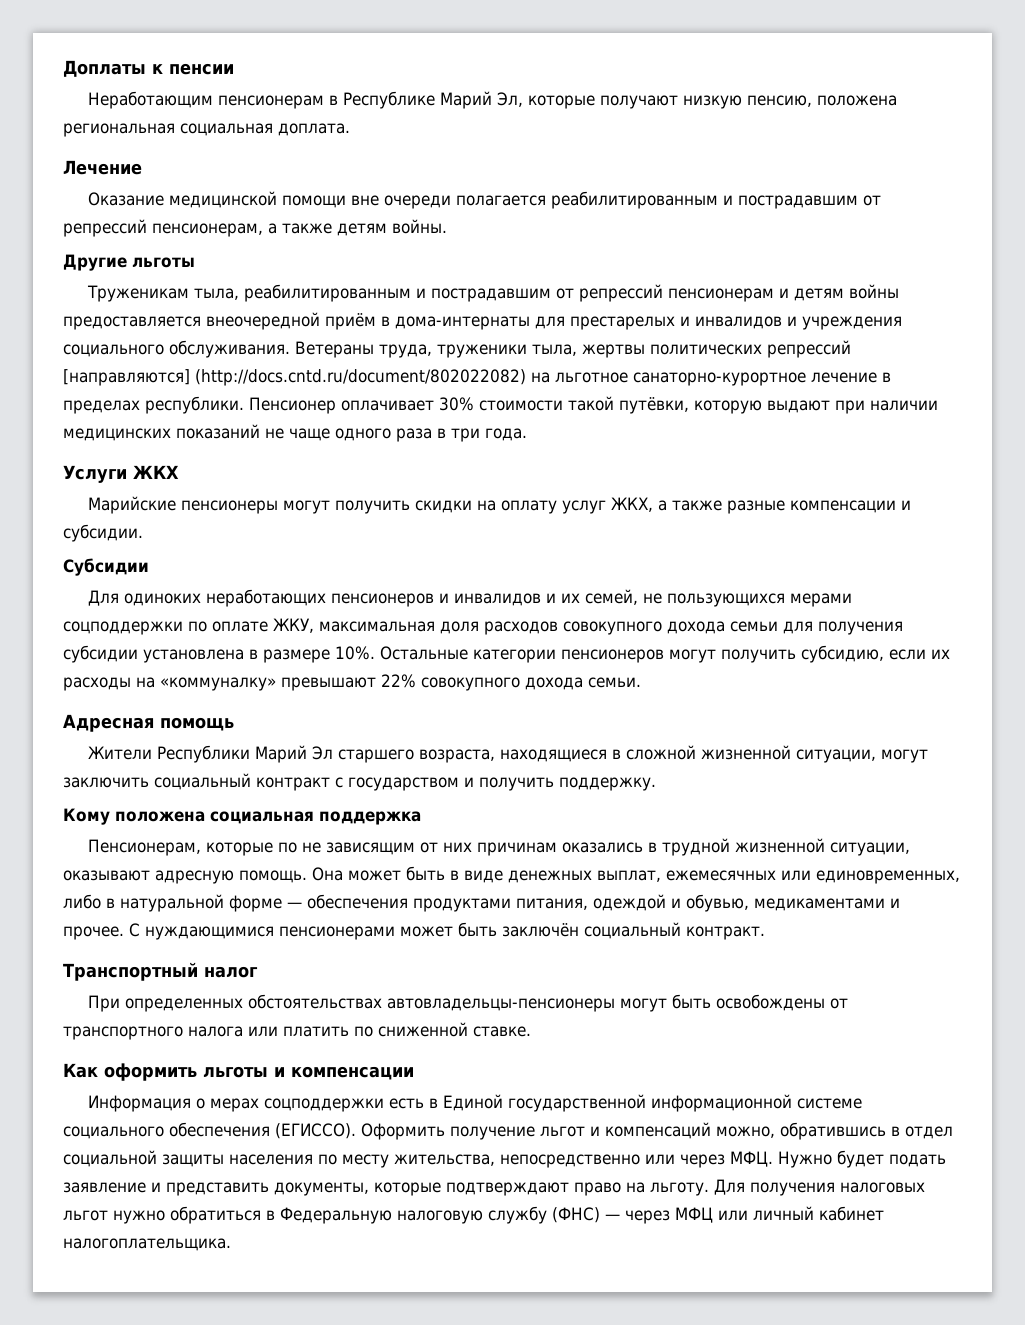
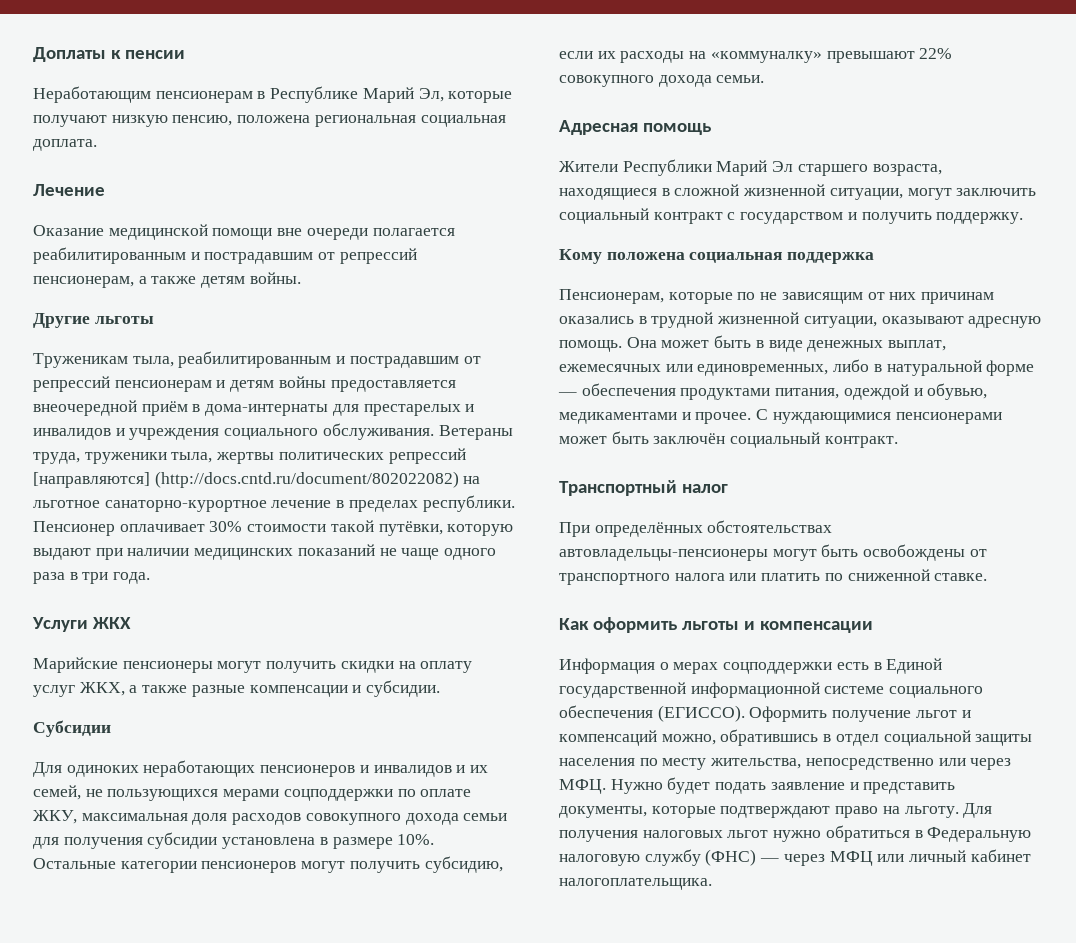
[125,998,244,1012] определенных -> [594,522,703,537] определённых

